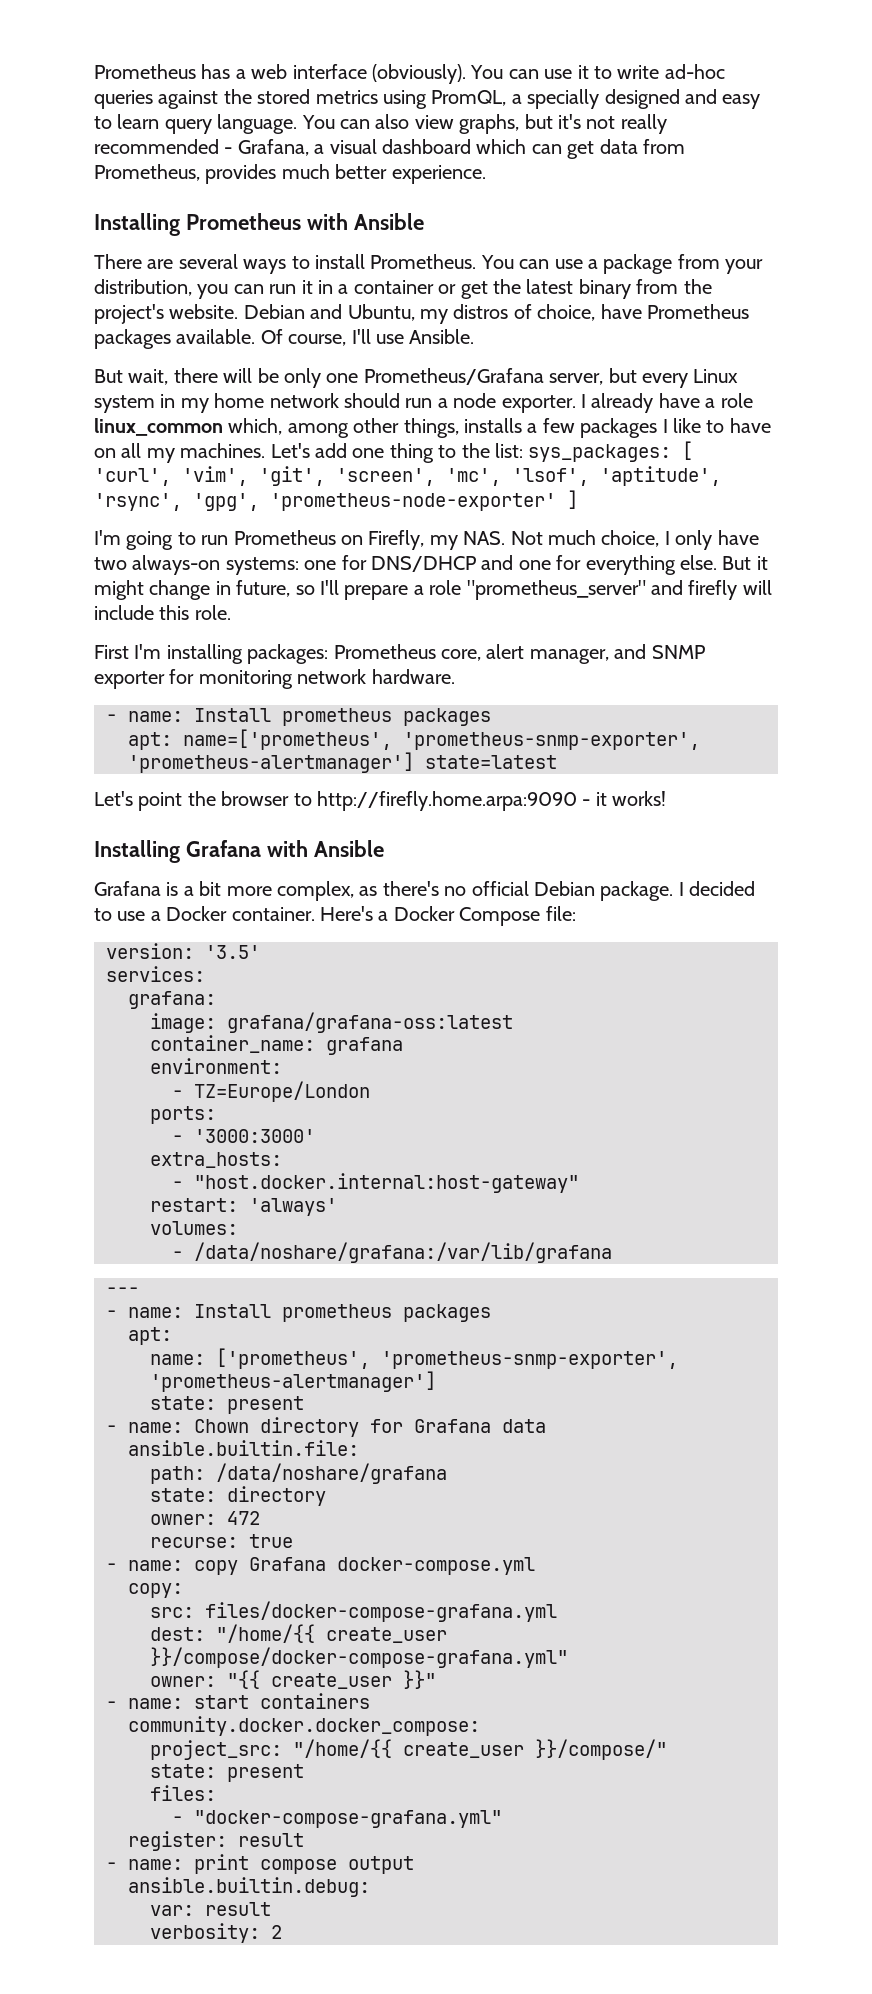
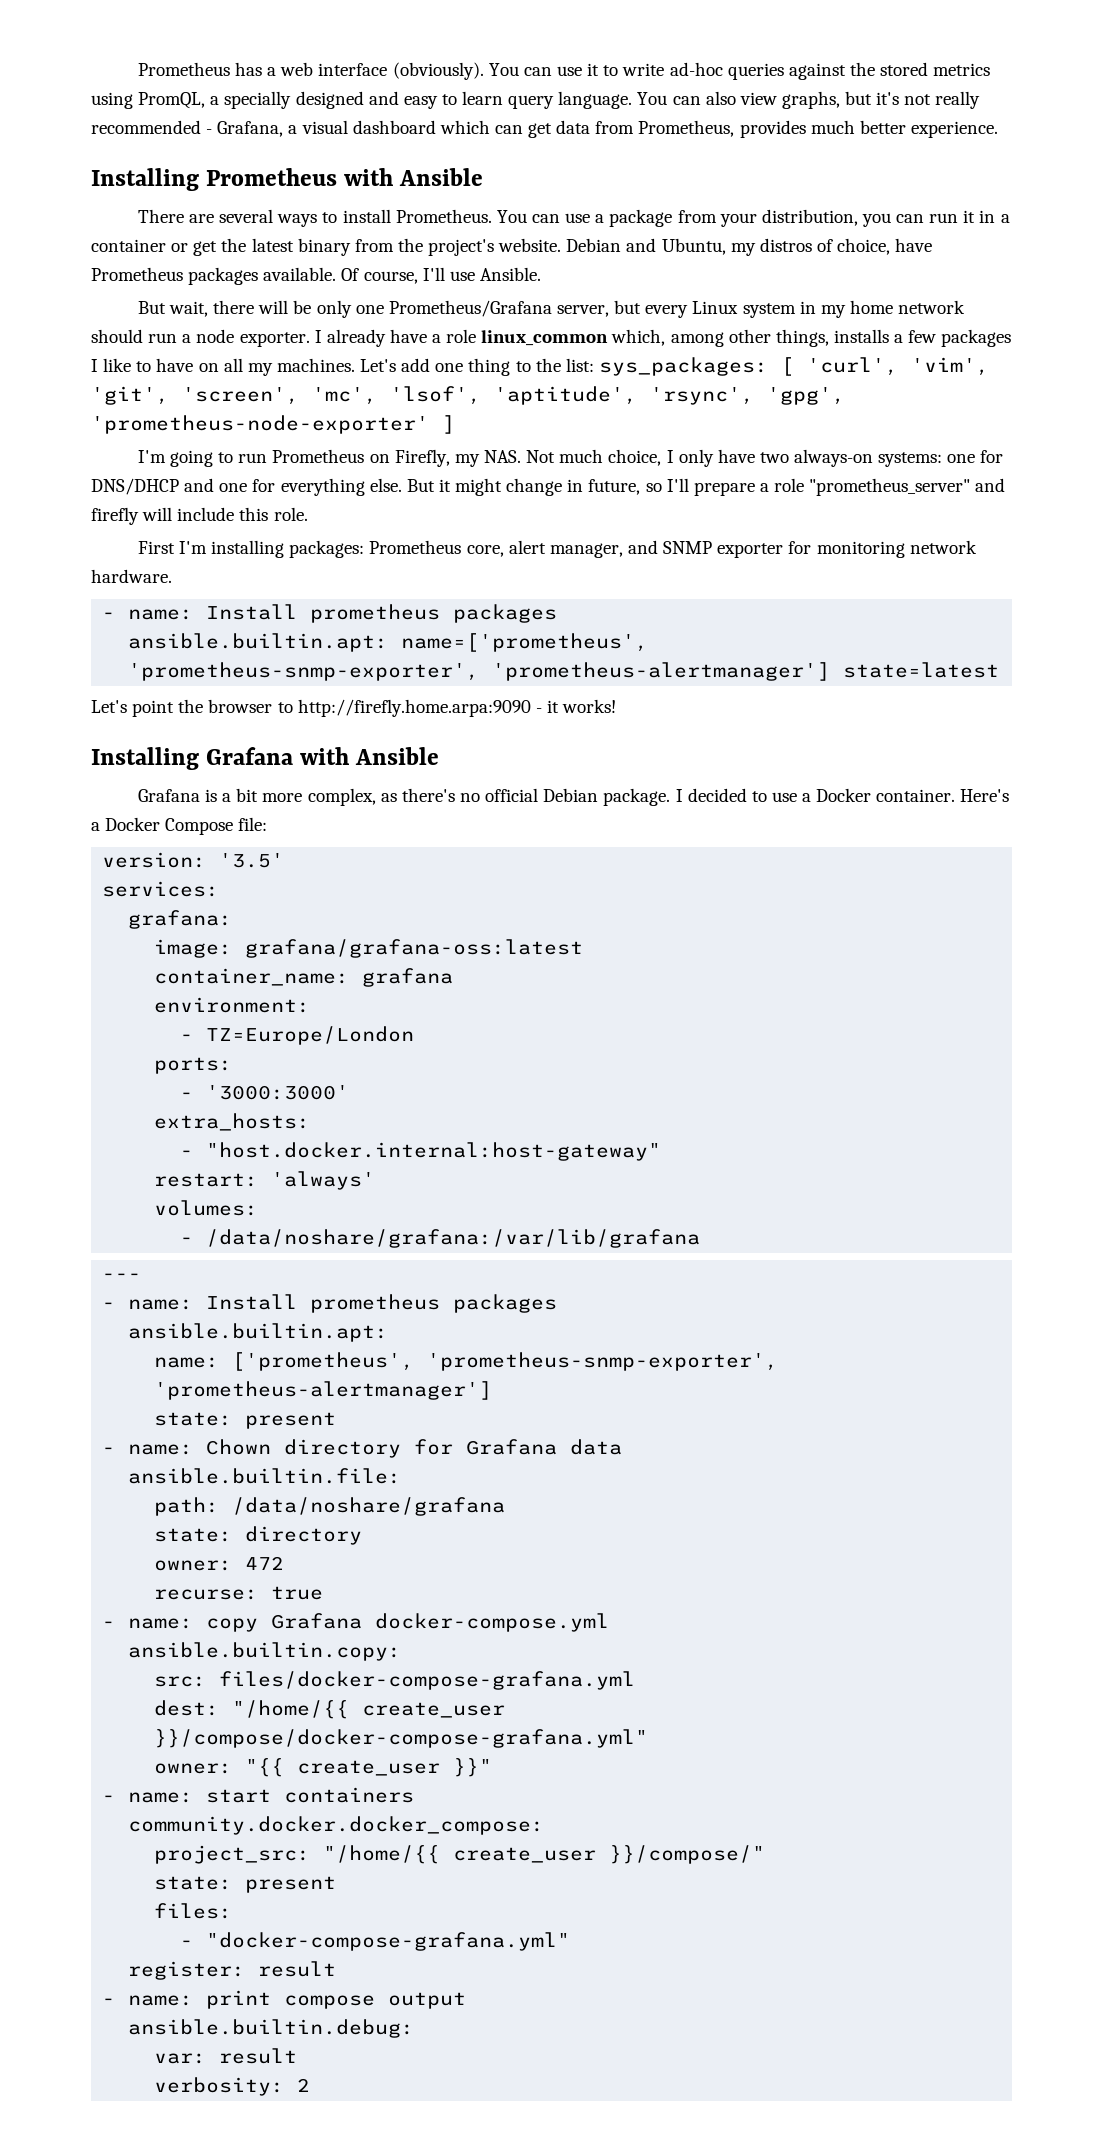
[128,732,172,750] apt: -> [128,633,389,652] ansible.builtin.apt:
[128,1327,172,1345] apt: -> [128,1323,389,1342] ansible.builtin.apt:
[128,1583,183,1598] copy: -> [128,1642,402,1661] ansible.builtin.copy:

